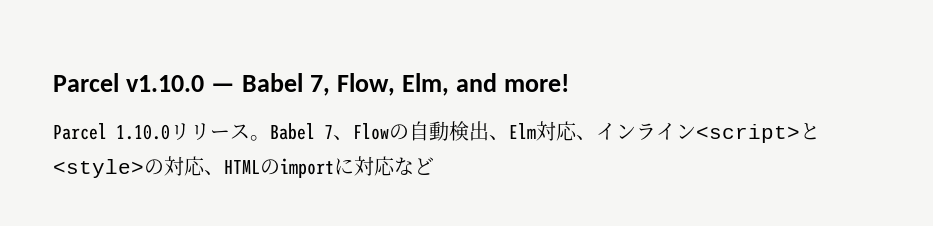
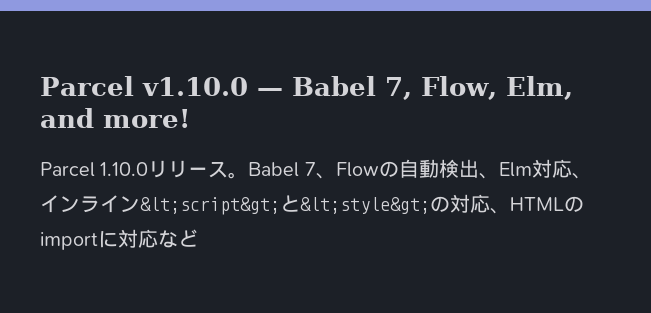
[696,123,820,143] [53,159,144,178] <script>と<style> -> [140,195,430,215] &lt;script&gt;と&lt;style&gt;

